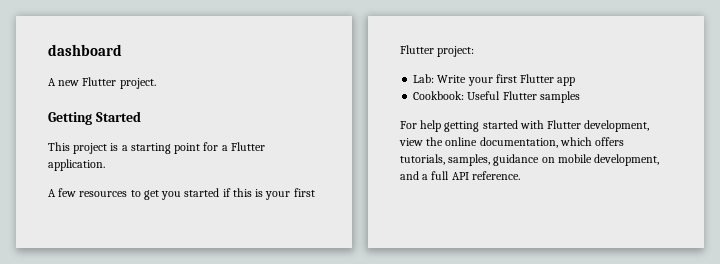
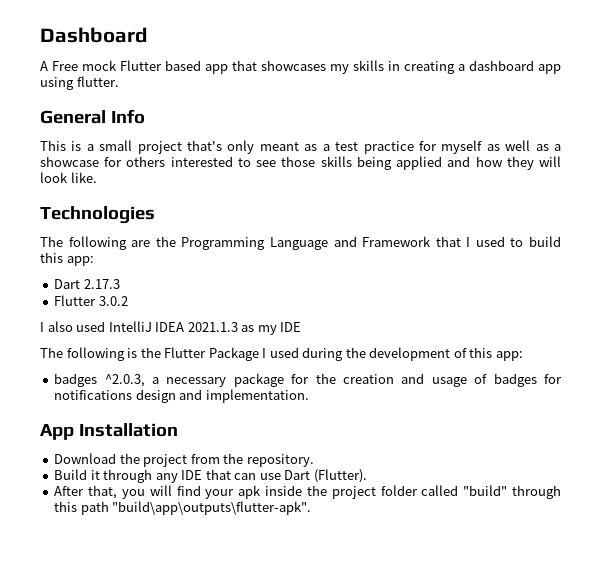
[48,44,122,56] [48,77,156,89] [48,111,141,125] dashboard // A new Flutter project. // Getting Started -> [40,27,147,43] [40,60,561,74] [40,76,119,90] [40,109,145,124] Dashboard // A Free mock Flutter based app that showcases my skills in creating a dashboard app using flutter. // General Info
[73,143,108,154] project -> (66, 145) none
[130,142,265,154] [48,159,105,171] [48,188,315,200] [400,45,475,57] [413,74,576,86] [413,91,580,103] [400,120,650,132] [399,137,625,148] [400,154,660,166] [400,171,520,180] starting point for a Flutter application. // A few resources to get you started if this is your first Flutter project: // Lab: Write your first Flutter app // Cookbook: Useful Flutter samples // For help getting started with Flutter development, view the online documentation, which offers tutorials, samples, guidance on mobile development, and a full API reference. -> [99,140,562,154] [40,156,561,170] [40,172,97,183] [40,206,155,224] [40,236,561,250] [40,252,94,266] [54,279,120,289] [54,295,128,306] [40,321,302,335] [40,347,523,361] [54,373,562,387] [54,389,309,403] [40,423,178,440] [54,453,314,467] [54,469,367,483] [54,485,561,499] [54,501,312,515] small project that's only meant as a test practice for myself as well as a showcase for others interested to see those skills being applied and how they will look like. // Technologies // The following are the Programming Language and Framework that I used to build this app: // Dart 2.17.3 // Flutter 3.0.2 // I also used IntelliJ IDEA 2021.1.3 as my IDE // The following is the Flutter Package I used during the development of this app: // badges ^2.0.3, a necessary package for the creation and usage of badges for notifications design and implementation. // App Installation // Download the project from the repository. // Build it through any IDE that can use Dart (Flutter). // After that, you will find your apk inside the project folder called "build" through this path "build\app\outputs\flutter-apk".

